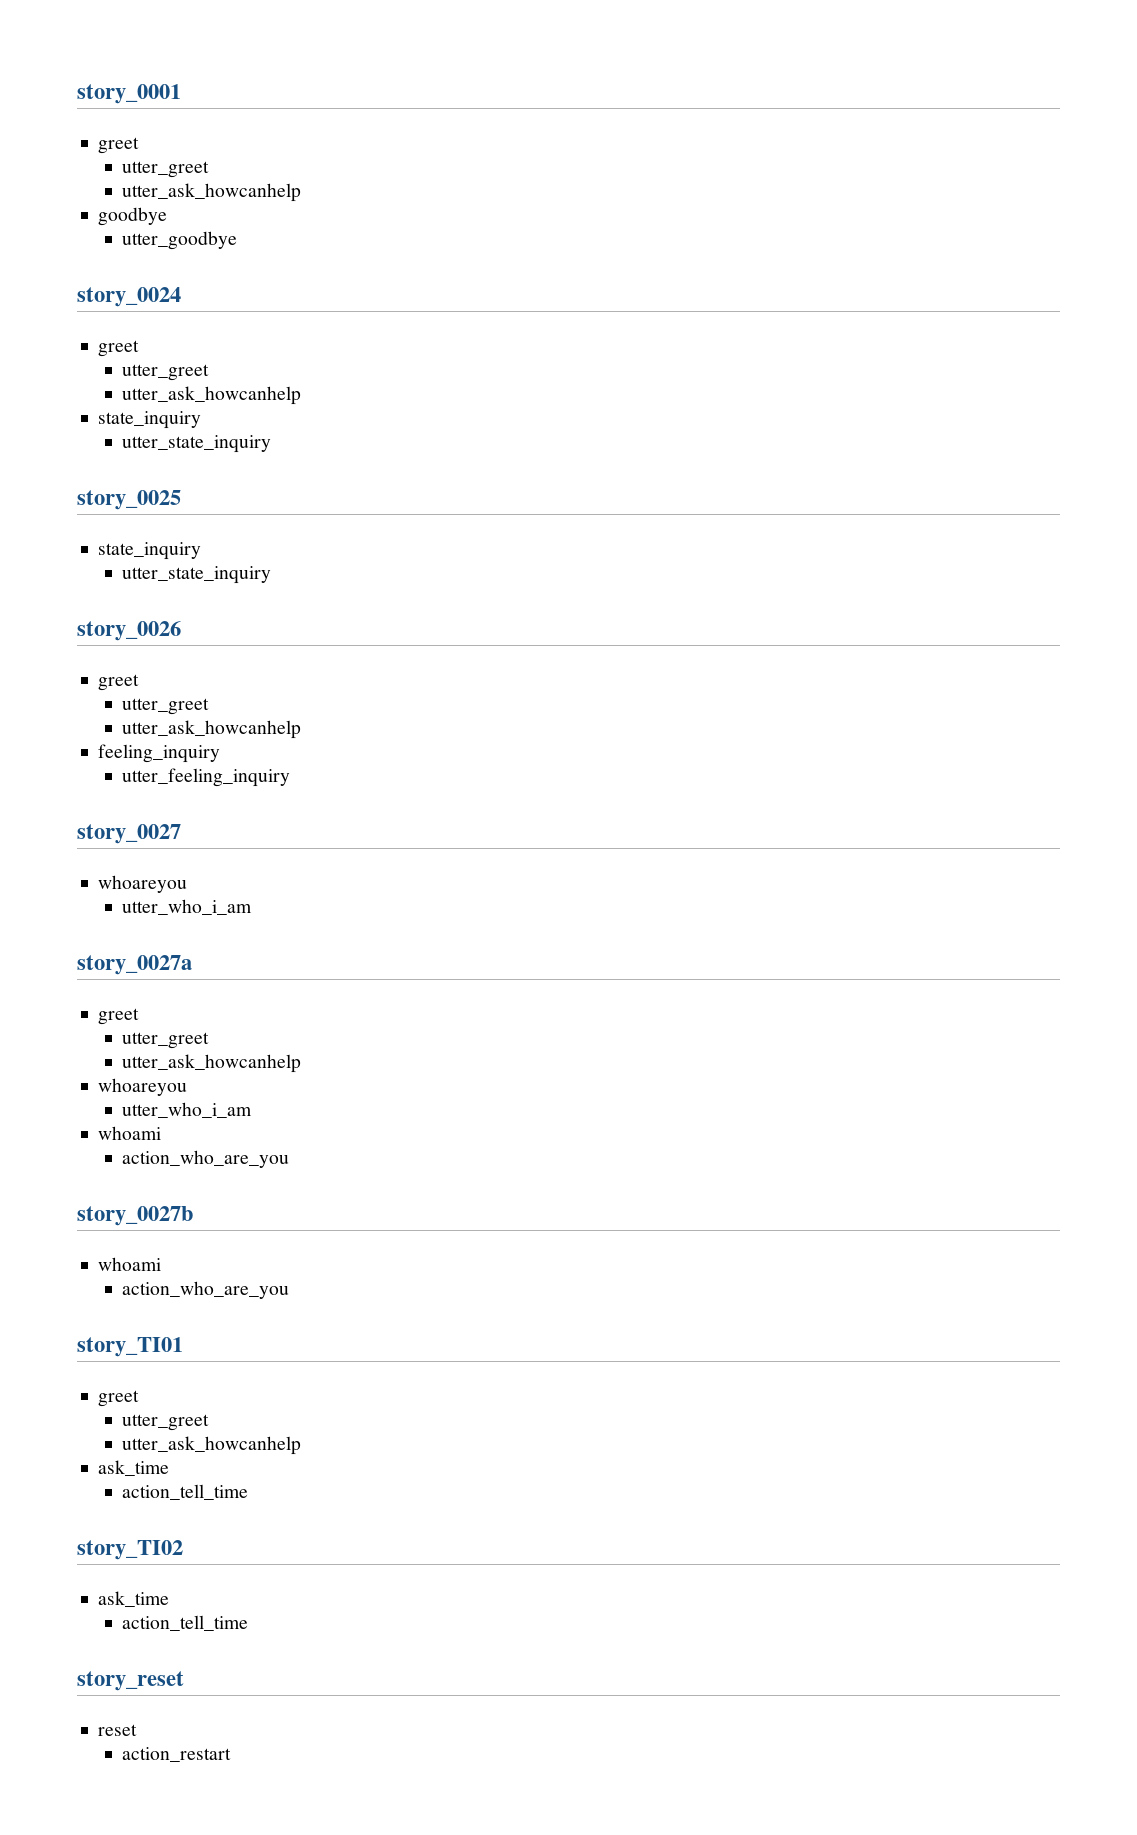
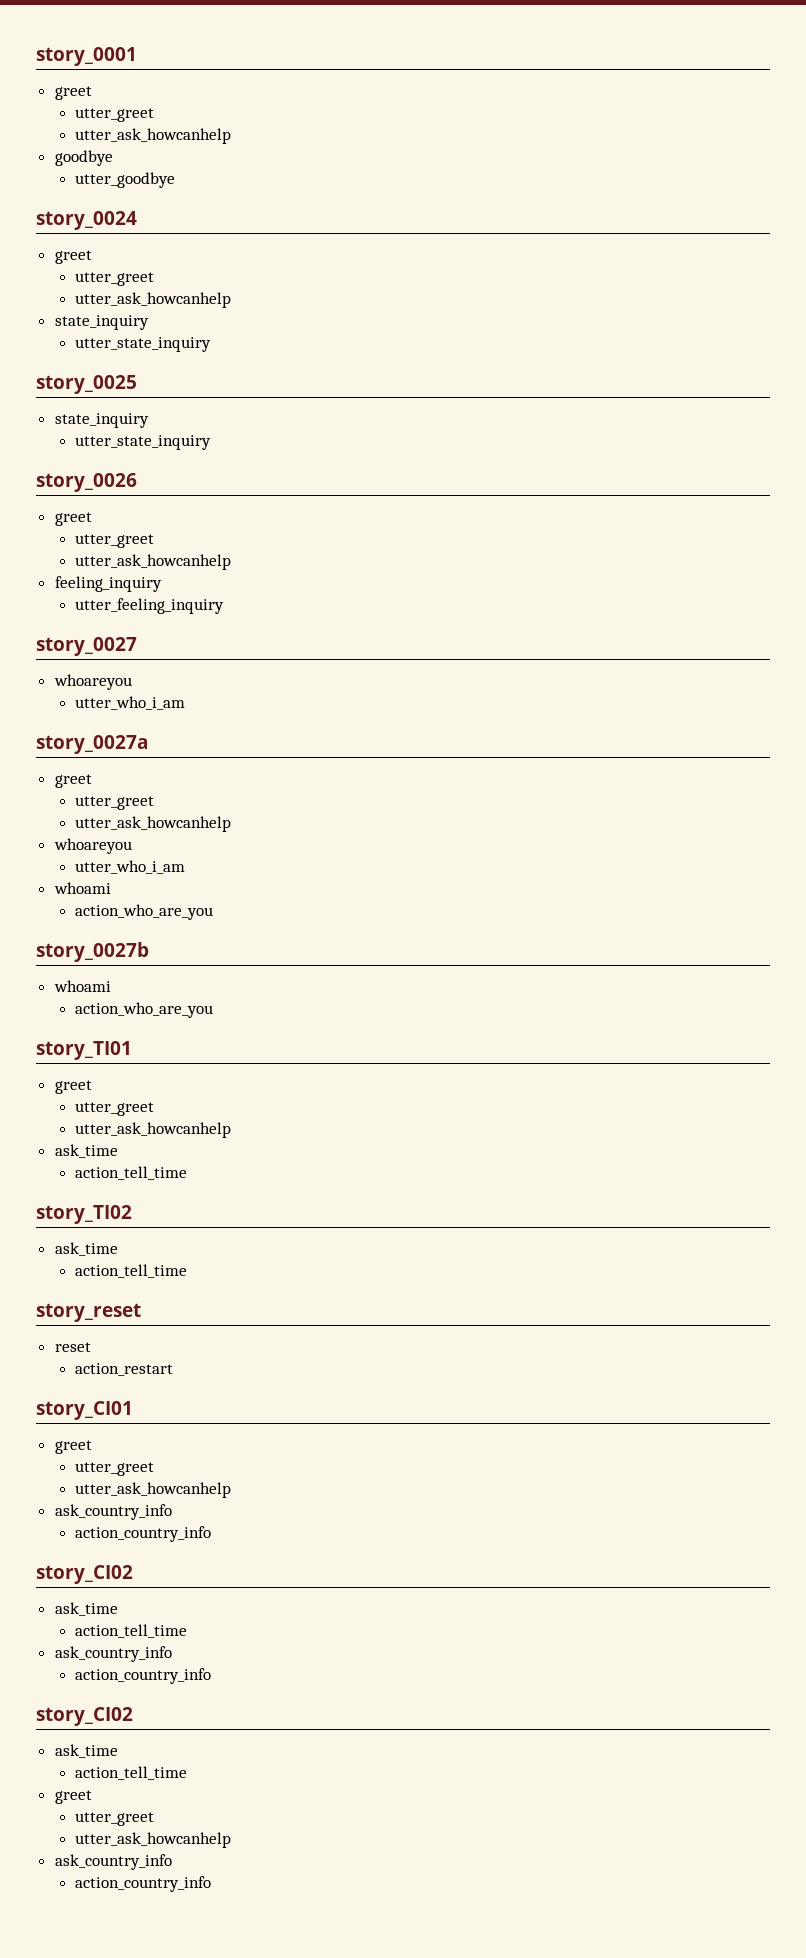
(232, 1754) none -> [36,1401,133,1420] [54,1440,92,1454] [74,1462,154,1476] [74,1482,231,1498] [54,1504,172,1520] [74,1526,211,1542] [36,1565,133,1584] [54,1602,118,1616] [74,1624,187,1638] [54,1646,172,1662] [74,1668,211,1684] [36,1707,133,1726] [54,1744,118,1758] [74,1766,187,1780] [54,1790,92,1804] [74,1812,154,1826] [74,1832,231,1848] [54,1854,172,1870] [74,1876,211,1892] // story_CI01 // greet // utter_greet // utter_ask_howcanhelp // ask_country_info // action_country_info // story_CI02 // ask_time // action_tell_time // ask_country_info // action_country_info // story_CI02 // ask_time // action_tell_time // greet // utter_greet // utter_ask_howcanhelp // ask_country_info // action_country_info

